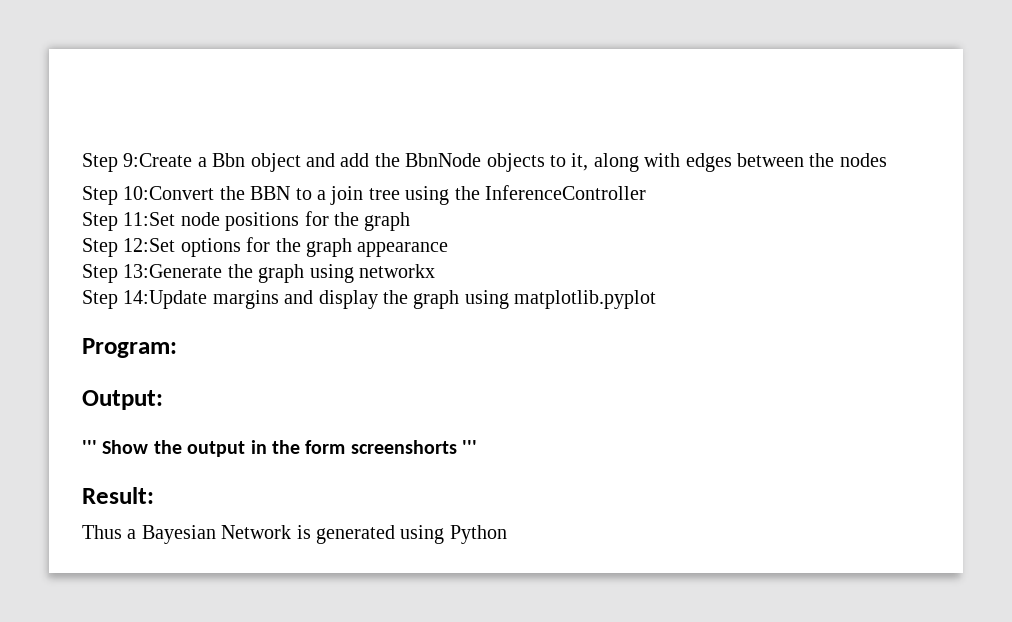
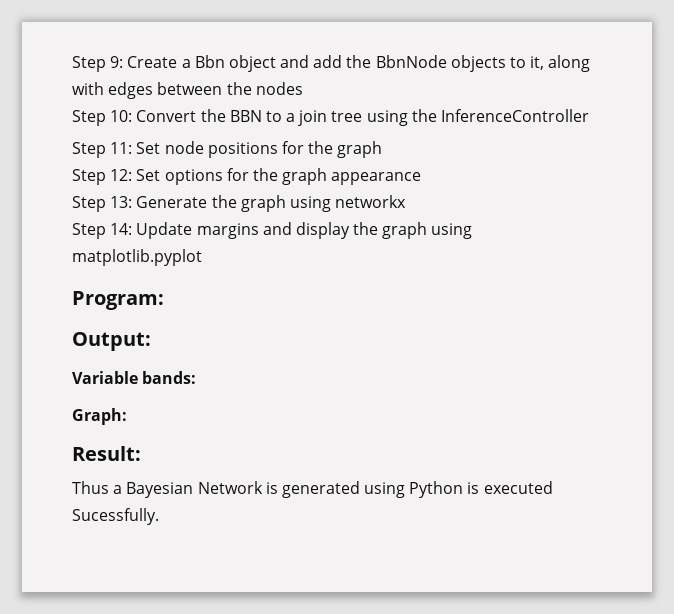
[82,153,193,172] Step 9:Create -> [72,56,178,72] Step 9: Create
[123,186,215,200] 10:Convert -> [110,110,197,122] 10: Convert
[123,212,176,226] 11:Set -> [110,142,161,154] 11: Set
[123,238,176,252] 12:Set -> [110,169,161,181] 12: Set
[123,264,223,278] 13:Generate -> [110,196,208,208] 13: Generate
[123,290,208,309] 14:Update -> [110,222,193,239] 14: Update
[82,440,478,457] ''' Show the output in the form screenshorts ''' -> [72,371,197,384] [72,408,127,425] Variable bands: // Graph:
(507, 534) none -> [467,481,553,494] [72,508,159,525] is executed Sucessfully.

